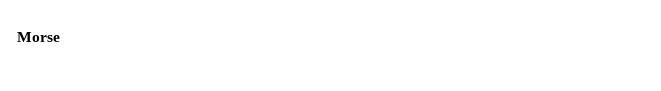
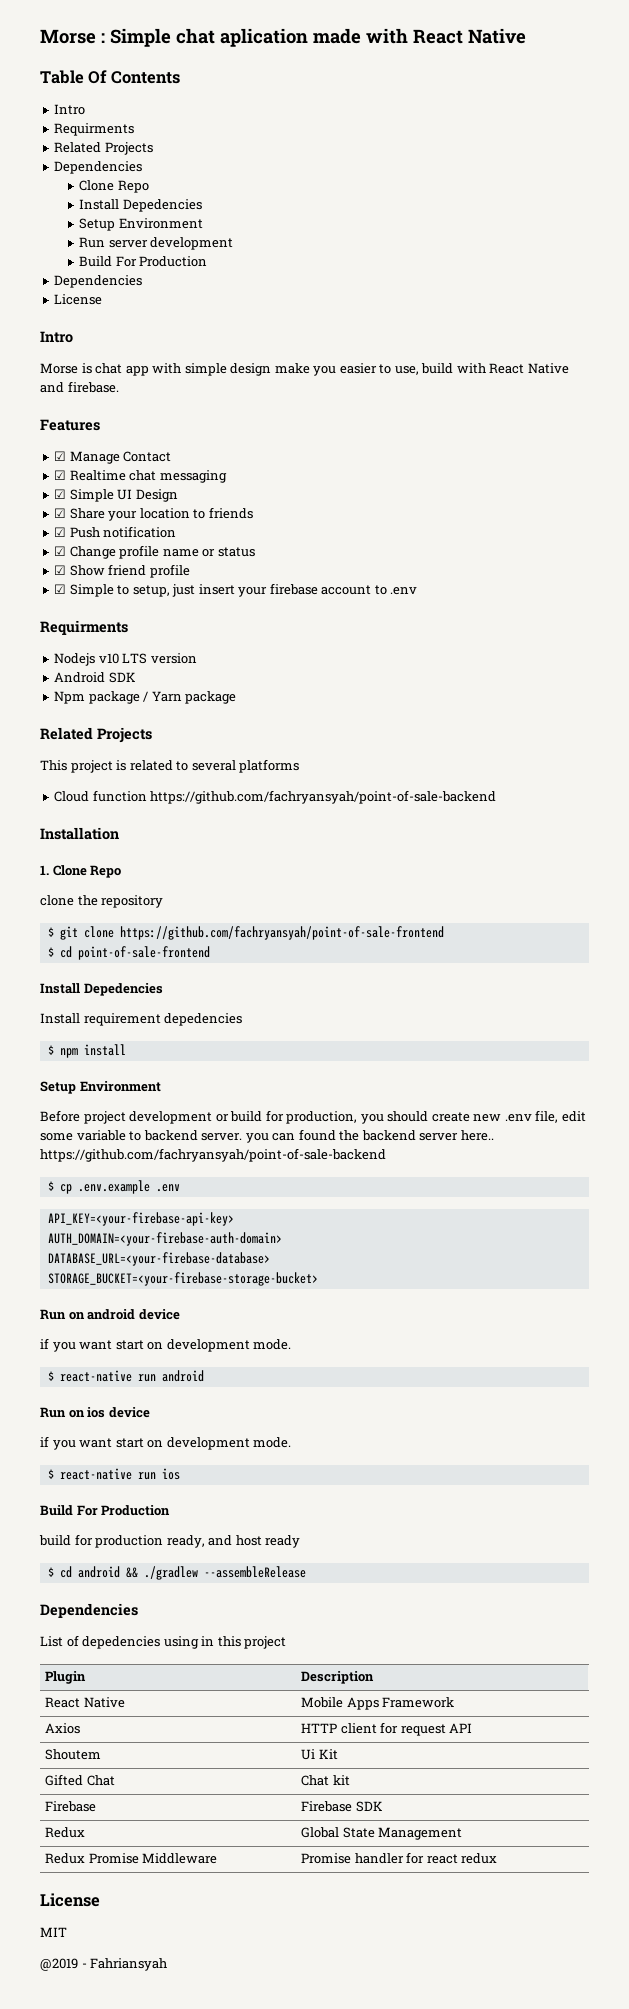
[17,32,60,42] Morse -> [40,28,526,47] [40,70,180,84] [54,104,86,115] [54,123,135,136] [54,142,153,155] [54,161,143,174] [79,180,149,193] [79,199,202,212] [79,218,203,231] [79,237,234,250] [79,256,208,267] [54,275,143,288] [54,294,103,305] [40,331,73,343] [40,363,569,376] [40,381,119,393] [40,419,100,431] [54,451,172,464] [54,470,227,483] [54,489,178,502] [54,507,253,521] [54,526,177,538] [54,545,255,559] [54,564,190,578] [54,583,418,597] [40,620,128,635] [54,653,197,666] [54,672,136,683] [54,691,237,704] [40,727,152,743] [40,759,300,773] [54,790,497,804] [40,827,119,840] [40,865,122,878] [40,895,164,908] [47,926,444,940] [47,946,210,960] [40,983,163,996] [40,1013,243,1026] [47,1044,126,1058] [40,1081,161,1094] [40,1110,586,1124] [40,1129,494,1143] [40,1148,386,1162] [47,1180,180,1194] [47,1212,234,1226] [47,1232,282,1246] [47,1252,270,1266] [47,1272,318,1286] [40,1309,180,1320] [40,1338,292,1352] [47,1370,204,1382] [40,1407,150,1418] [40,1436,292,1450] [47,1468,180,1480] [40,1505,171,1516] [39,1534,301,1548] [47,1566,306,1580] [40,1603,138,1618] [40,1635,287,1649] [45,1671,87,1684] [301,1671,375,1684] [45,1697,125,1708] [301,1697,455,1710] [45,1723,81,1734] [301,1722,473,1736] [45,1749,102,1760] [301,1749,338,1760] [45,1774,115,1786] [301,1775,350,1786] [45,1801,97,1812] [301,1801,383,1812] [45,1827,86,1838] [301,1827,463,1840] [45,1853,218,1864] [301,1852,498,1864] [40,1893,100,1907] [40,1927,67,1937] [40,1958,168,1971] Morse : Simple chat aplication made with React Native // Table Of Contents // Intro // Requirments // Related Projects // Dependencies // Clone Repo // Install Depedencies // Setup Environment // Run server development // Build For Production // Dependencies // License // Intro // Morse is chat app with simple design make you easier to use, build with React Native and firebase. // Features // ☑ Manage Contact // ☑ Realtime chat messaging // ☑ Simple UI Design // ☑ Share your location to friends // ☑ Push notification // ☑ Change profile name or status // ☑ Show friend profile // ☑ Simple to setup, just insert your firebase account to .env // Requirments // Nodejs v10 LTS version // Android SDK // Npm package / Yarn package // Related Projects // This project is related to several platforms // Cloud function https://github.com/fachryansyah/point-of-sale-backend // Installation // 1. Clone Repo // clone the repository // $ git clone https://github.com/fachryansyah/point-of-sale-frontend // $ cd point-of-sale-frontend // Install Depedencies // Install requirement depedencies // $ npm install // Setup Environment // Before project development or build for production, you should create new .env file, edit some variable to backend server. you can found the backend server here.. https://github.com/fachryansyah/point-of-sale-backend // $ cp .env.example .env // API_KEY=<your-firebase-api-key> // AUTH_DOMAIN=<your-firebase-auth-domain> // DATABASE_URL=<your-firebase-database> // STORAGE_BUCKET=<your-firebase-storage-bucket> // Run on android device // if you want start on development mode. // $ react-native run android // Run on ios device // if you want start on development mode. // $ react-native run ios // Build For Production // build for production ready, and host ready // $ cd android && ./gradlew --assembleRelease // Dependencies // List of depedencies using in this project // Plugin | Description // React Native | Mobile Apps Framework // Axios | HTTP client for request API // Shoutem | Ui Kit // Gifted Chat | Chat kit // Firebase | Firebase SDK // Redux | Global State Management // Redux Promise Middleware | Promise handler for react redux // License // MIT // @2019 - Fahriansyah

